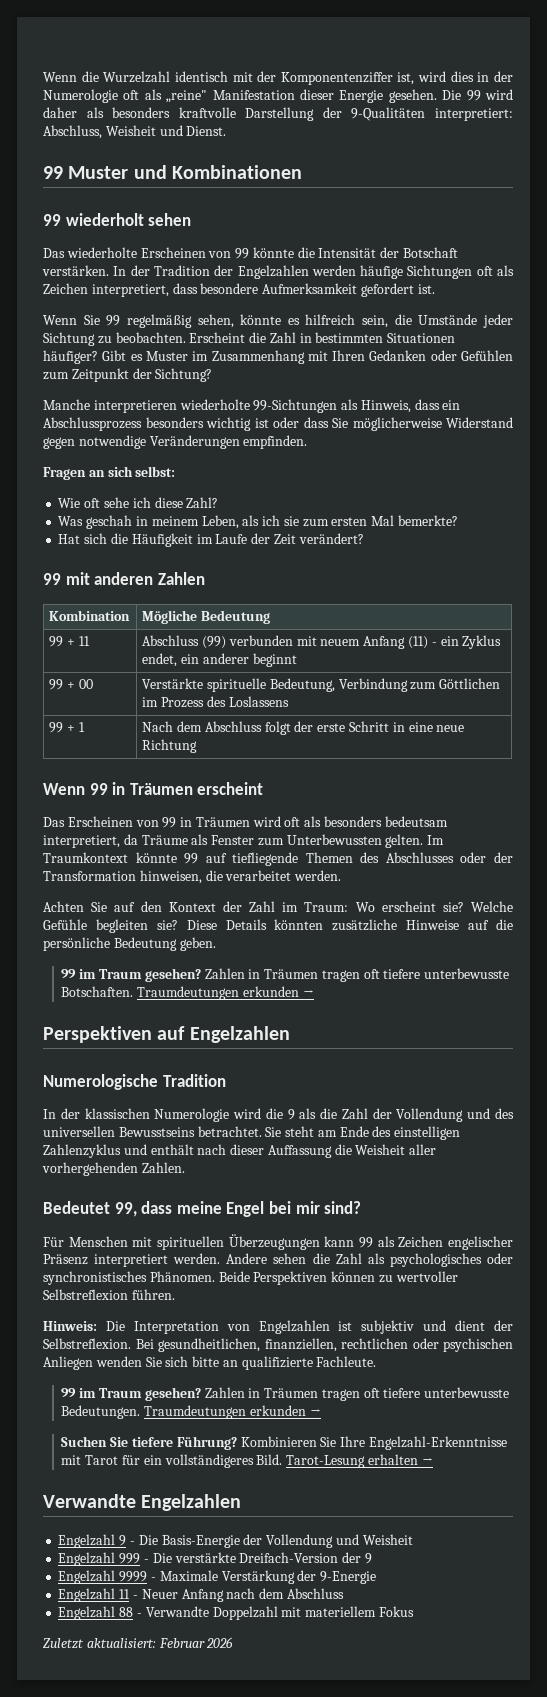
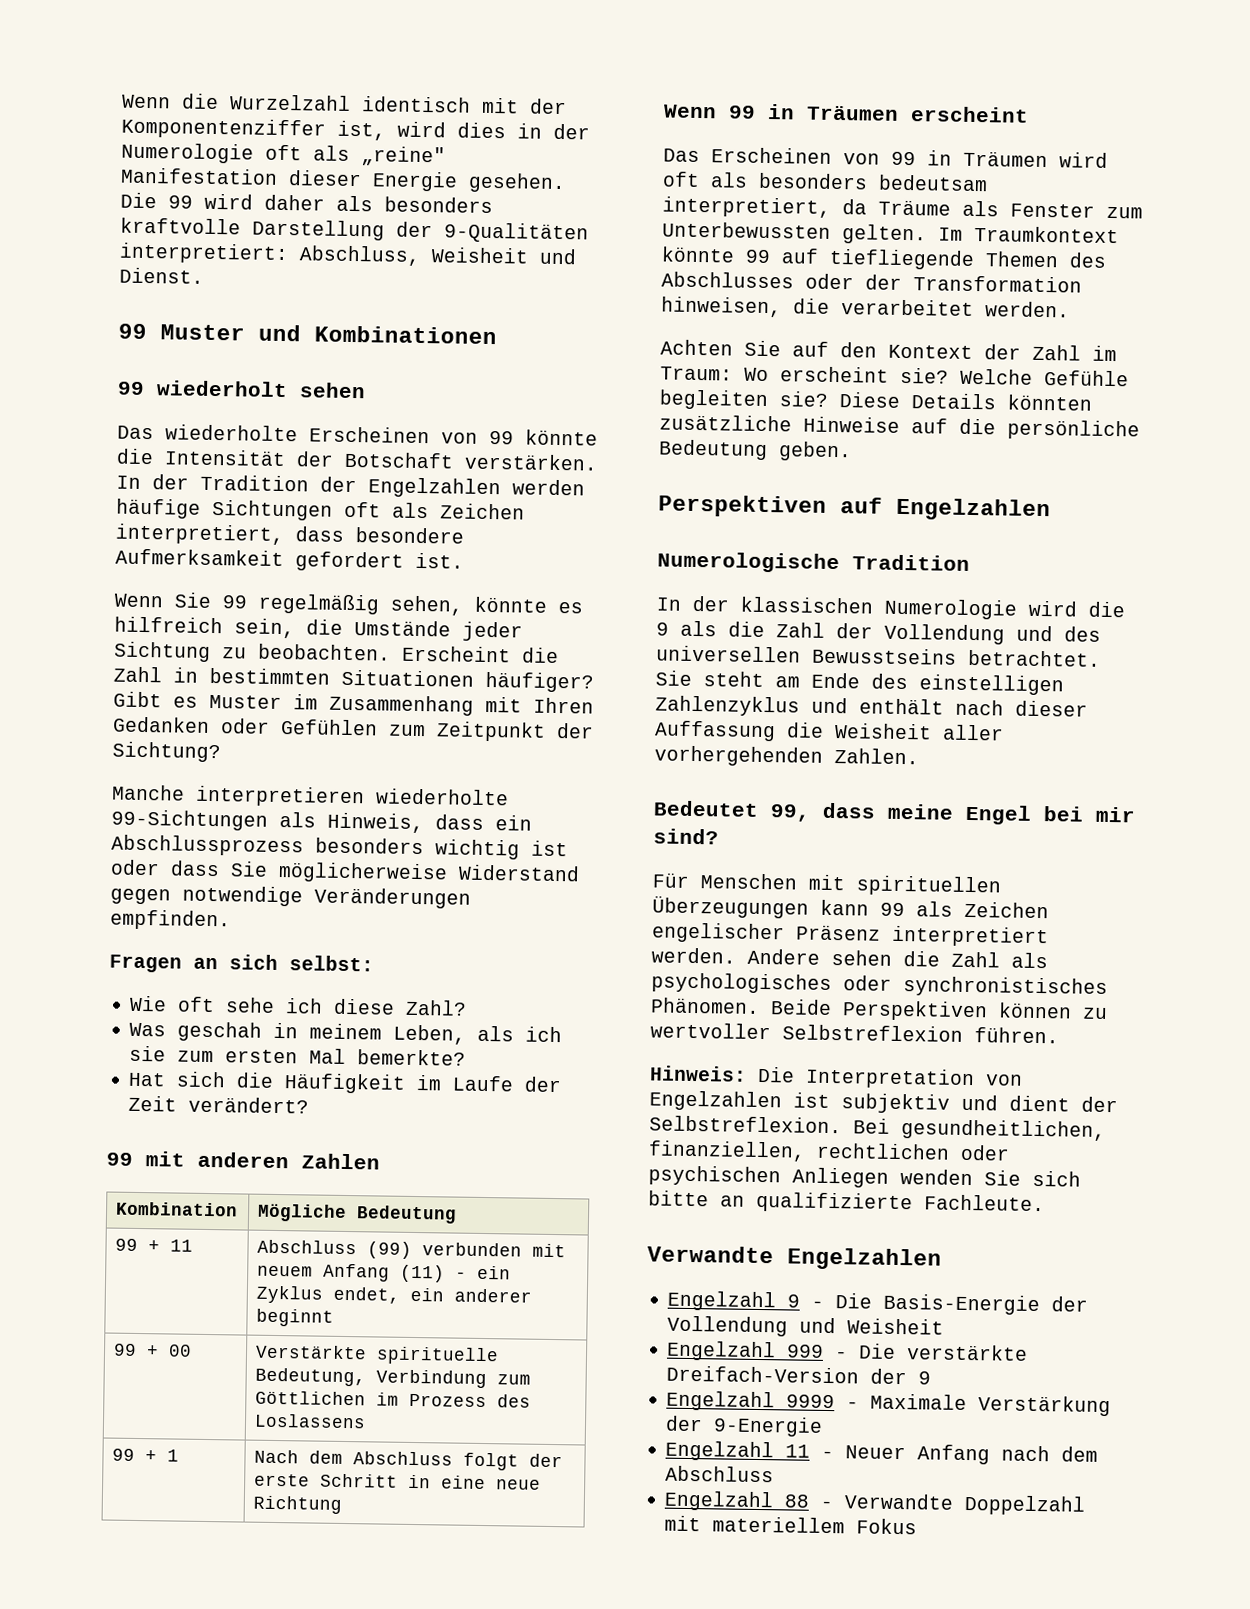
[61,968,510,982] [61,986,314,1000] // 99 im Traum gesehen? Zahlen in Träumen tragen oft tiefere unterbewusste Botschaften. Traumdeutungen erkunden → -> (852, 451) none
[61,1387,510,1401] [61,1405,321,1419] [61,1436,507,1450] [61,1454,433,1468] // 99 im Traum gesehen? Zahlen in Träumen tragen oft tiefere unterbewusste Bedeutungen. Traumdeutungen erkunden → // Suchen Sie tiefere Führung? Kombinieren Sie Ihre Engelzahl-Erkenntnisse mit Tarot für ein vollständigeres Bild. Tarot-Lesung erhalten → -> (1045, 1203) none
[43,1637,234,1649] // Zuletzt aktualisiert: Februar 2026 -> (918, 1526) none

